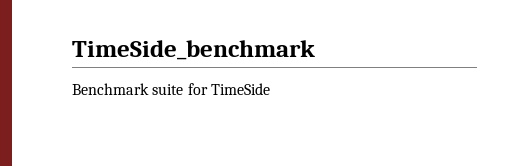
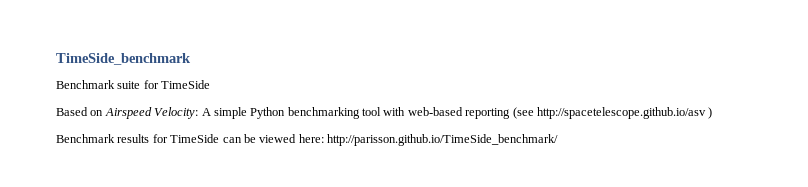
(270, 89) none -> [56,107,713,119] [56,134,558,146] // Based on Airspeed Velocity: A simple Python benchmarking tool with web-based reporting (see http://spacetelescope.github.io/asv ) // Benchmark results for TimeSide can be viewed here: http://parisson.github.io/TimeSide_benchmark/

